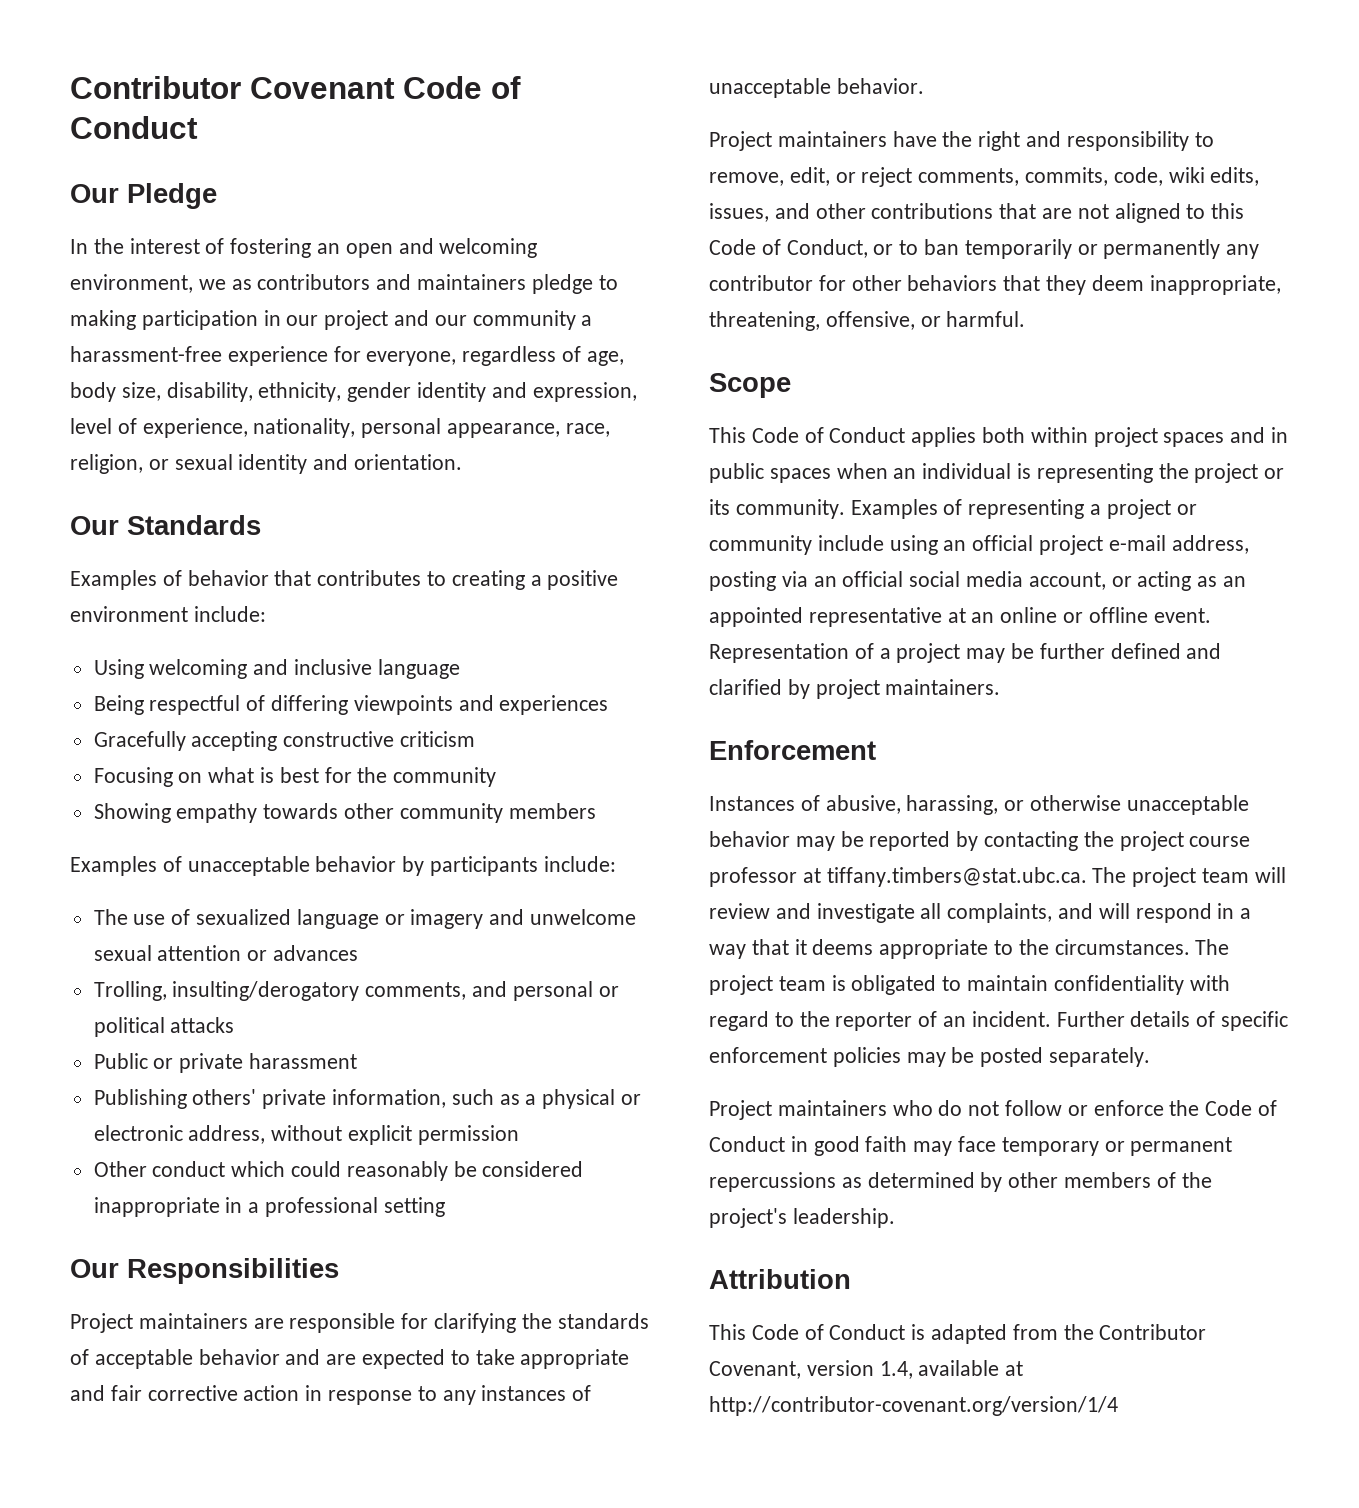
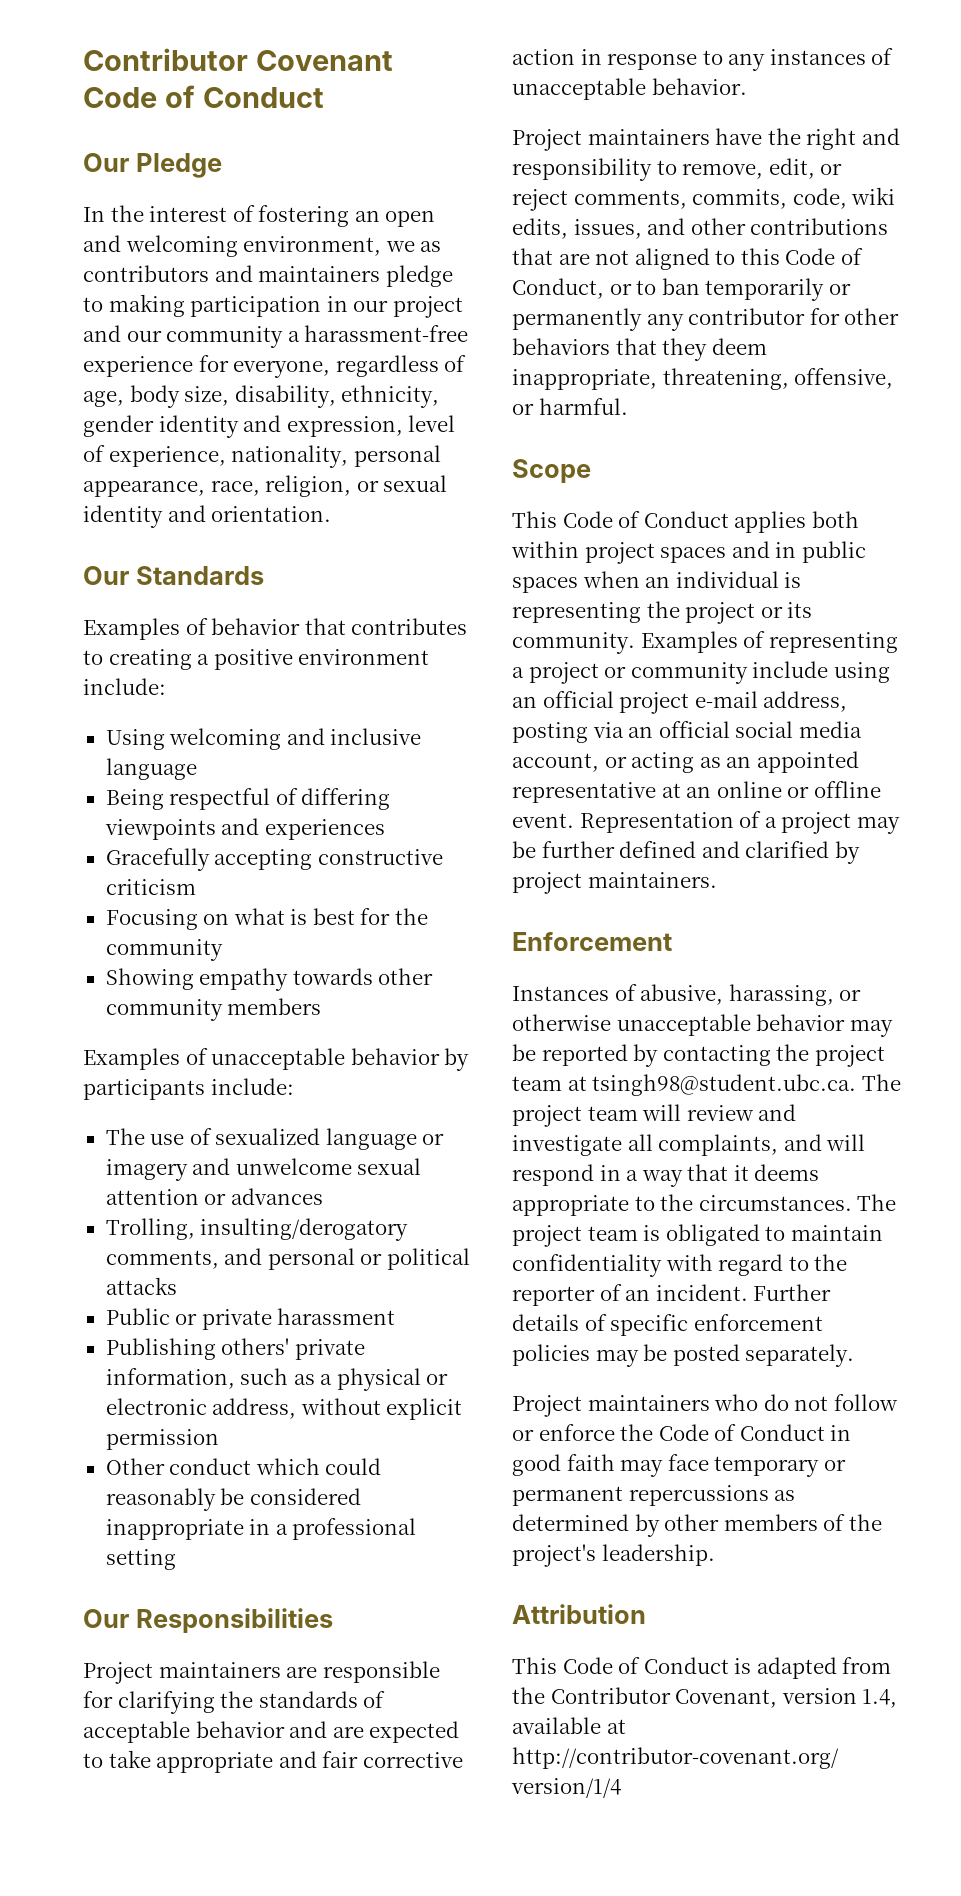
[1189,836,1251,847] [709,867,1087,887] course professor at tiffany.timbers@stat.ubc.ca. -> [512,1074,857,1096] team at tsingh98@student.ubc.ca.

